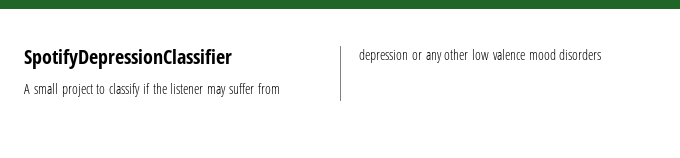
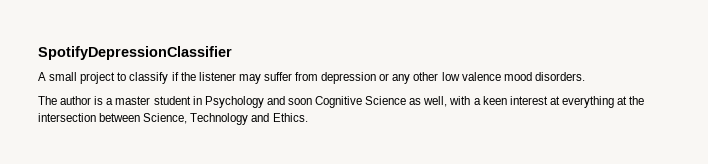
[559,49,602,60] disorders -> [534,72,585,81] [38,96,645,108] [38,113,308,125] disorders. // The author is a master student in Psychology and soon Cognitive Science as well, with a keen interest at everything at the intersection between Science, Technology and Ethics.

